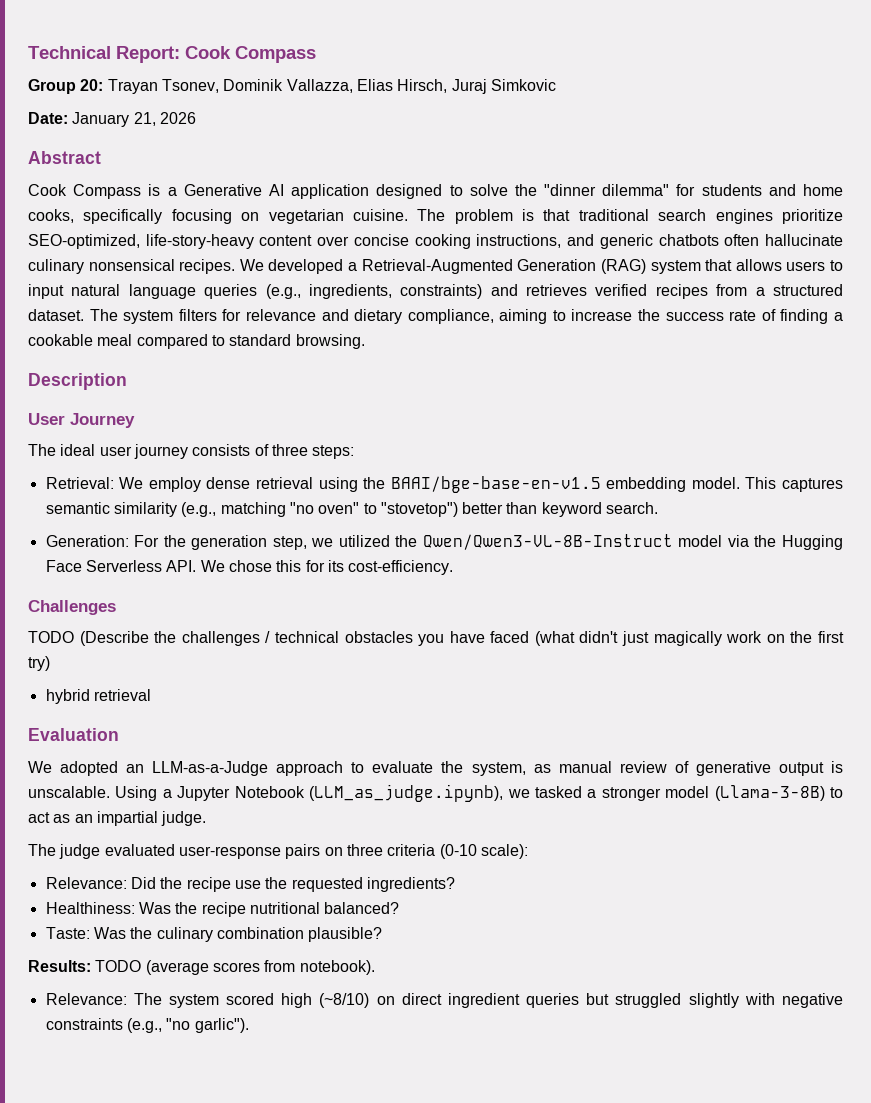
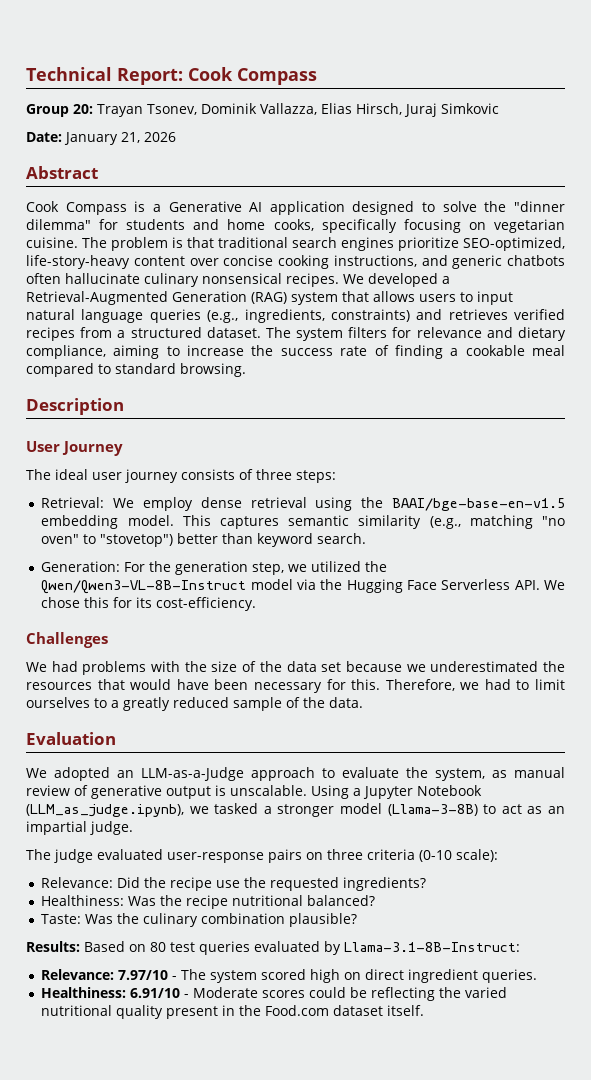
[28,631,845,646] [28,656,50,671] [45,689,151,704] TODO (Describe the challenges / technical obstacles you have faced (what didn't just magically work on the first try) // hybrid retrieval -> [26,661,565,675] [26,679,565,693] [26,697,363,711] We had problems with the size of the data set because we underestimated the resources that would have been necessary for this. Therefore, we had to limit ourselves to a greatly reduced sample of the data.
[95,960,375,975] [45,993,127,1005] TODO (average scores from notebook). // Relevance: -> [84,941,520,955] [41,969,178,980] Based on 80 test queries evaluated by Llama-3.1-8B-Instruct: // Relevance: 7.97/10 -
[319,993,370,1008] (~8/10) -> (341, 976) none
[526,993,843,1008] [45,1018,249,1033] queries but struggled slightly with negative constraints (e.g., "no garlic"). -> [482,969,538,983] [41,987,508,1001] [41,1005,425,1019] queries. // Healthiness: 6.91/10 - Moderate scores could be reflecting the varied nutritional quality present in the Food.com dataset itself.

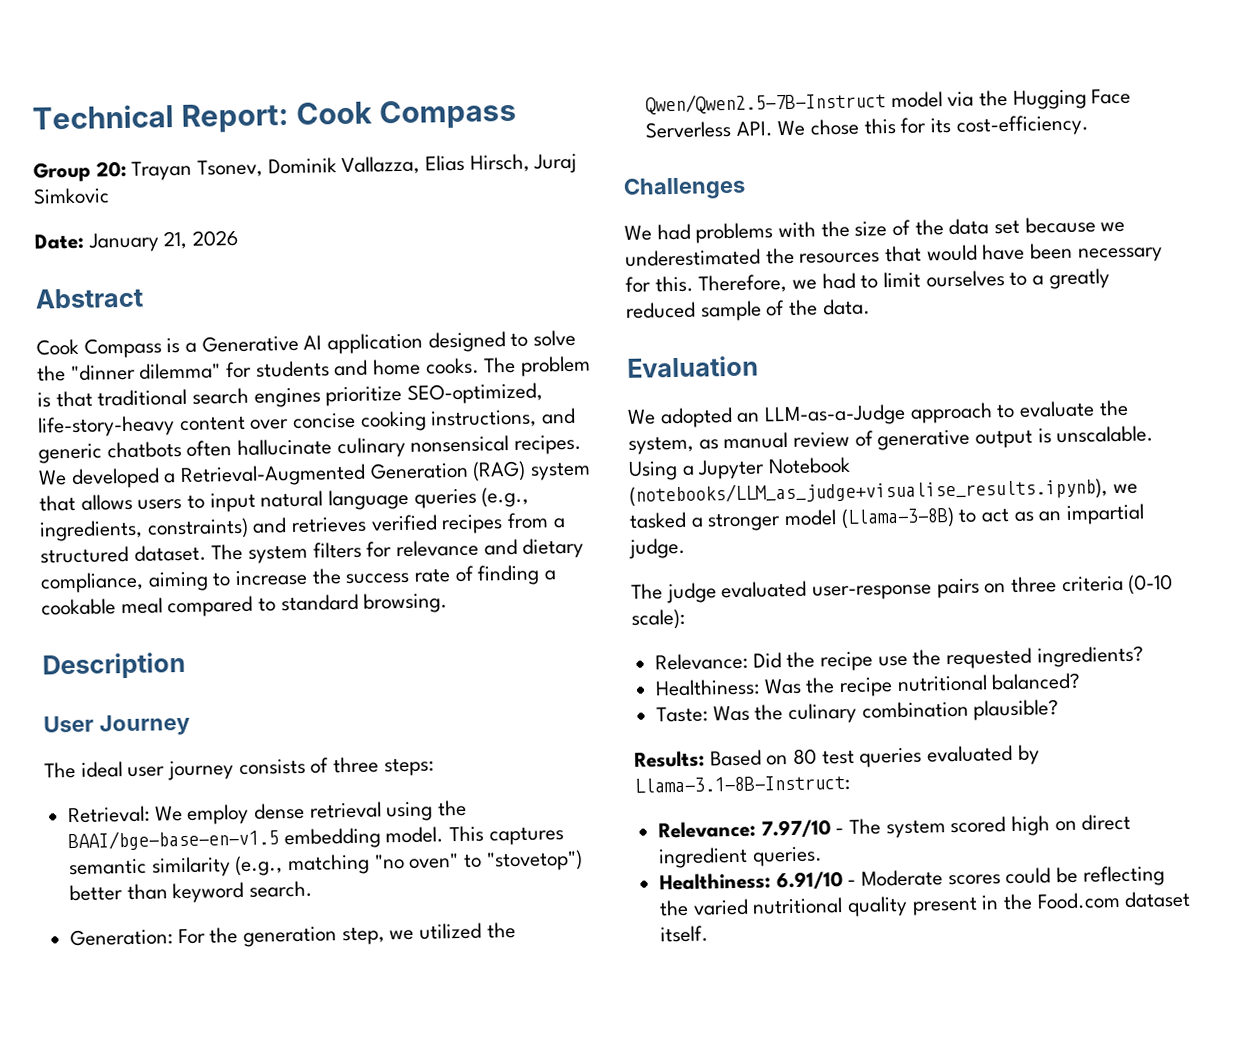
[273,219,565,233] [26,237,78,248] cooks, specifically focusing on vegetarian cuisine. -> [424,357,480,375] cooks.
[41,580,247,594] Qwen/Qwen3-VL-8B-Instruct -> [645,91,887,115] Qwen/Qwen2.5-7B-Instruct
[26,804,184,817] (LLM_as_judge.ipynb), -> [629,477,1108,507] (notebooks/LLM_as_judge+visualise_results.ipynb),

